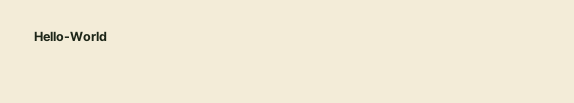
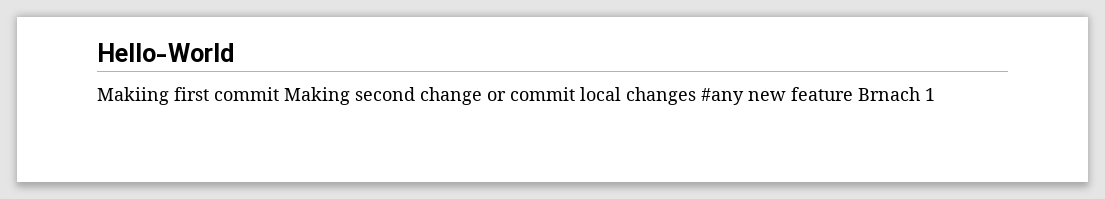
(107, 36) none -> [97,87,935,105] // Makiing first commit Making second change or commit local changes #any new feature Brnach 1

